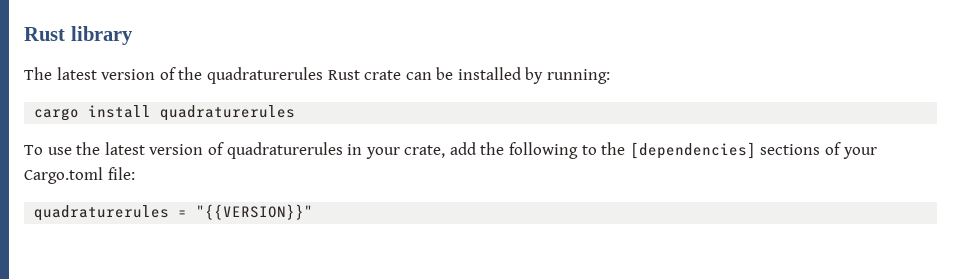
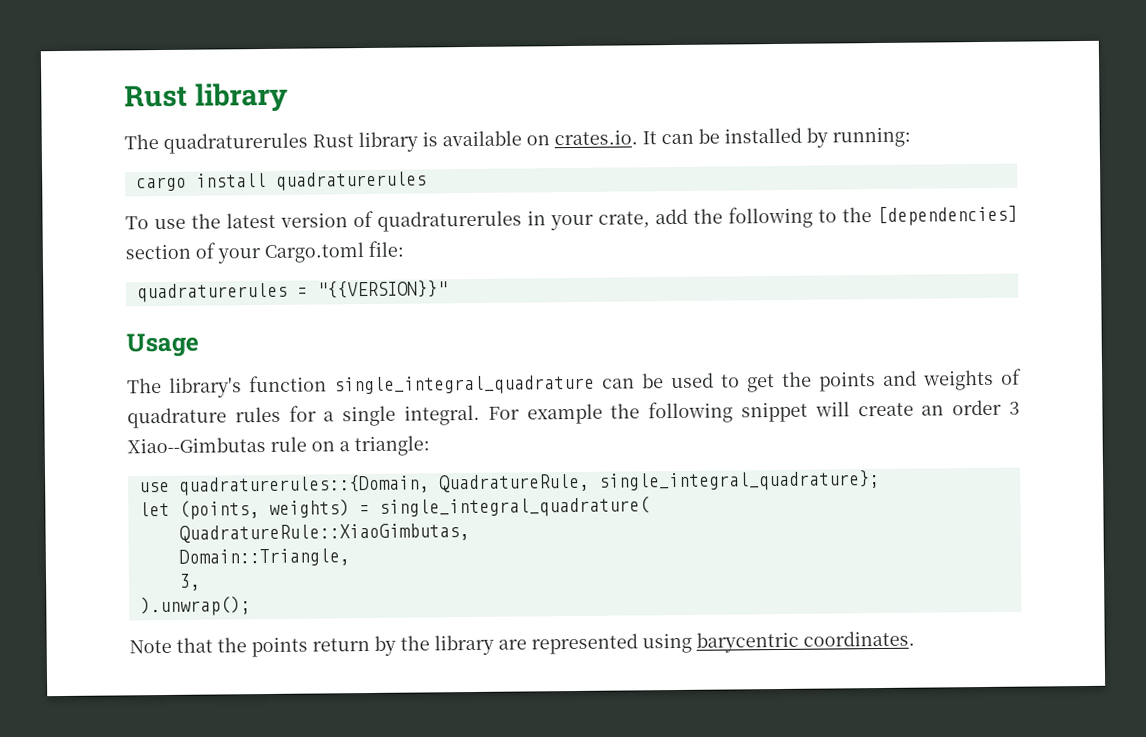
[56,67,402,84] latest version of the quadraturerules Rust crate -> [163,129,657,154] quadraturerules Rust library is available on crates.io. It
[760,144,821,155] sections -> [125,243,191,260] section
(314, 212) none -> [126,332,199,358] [127,368,1022,398] [127,399,1020,429] [127,435,430,457] [138,470,880,496] [138,496,650,520] [178,523,470,543] [178,548,350,567] [178,573,201,591] [139,596,251,617] [129,630,915,658] // Usage // The library's function single_integral_quadrature can be used to get the points and weights of quadrature rules for a single integral. For example the following snippet will create an order 3 Xiao--Gimbutas rule on a triangle: // use quadraturerules::{Domain, QuadratureRule, single_integral_quadrature}; // let (points, weights) = single_integral_quadrature( // QuadratureRule::XiaoGimbutas, // Domain::Triangle, // 3, // ).unwrap(); // Note that the points return by the library are represented using barycentric coordinates.

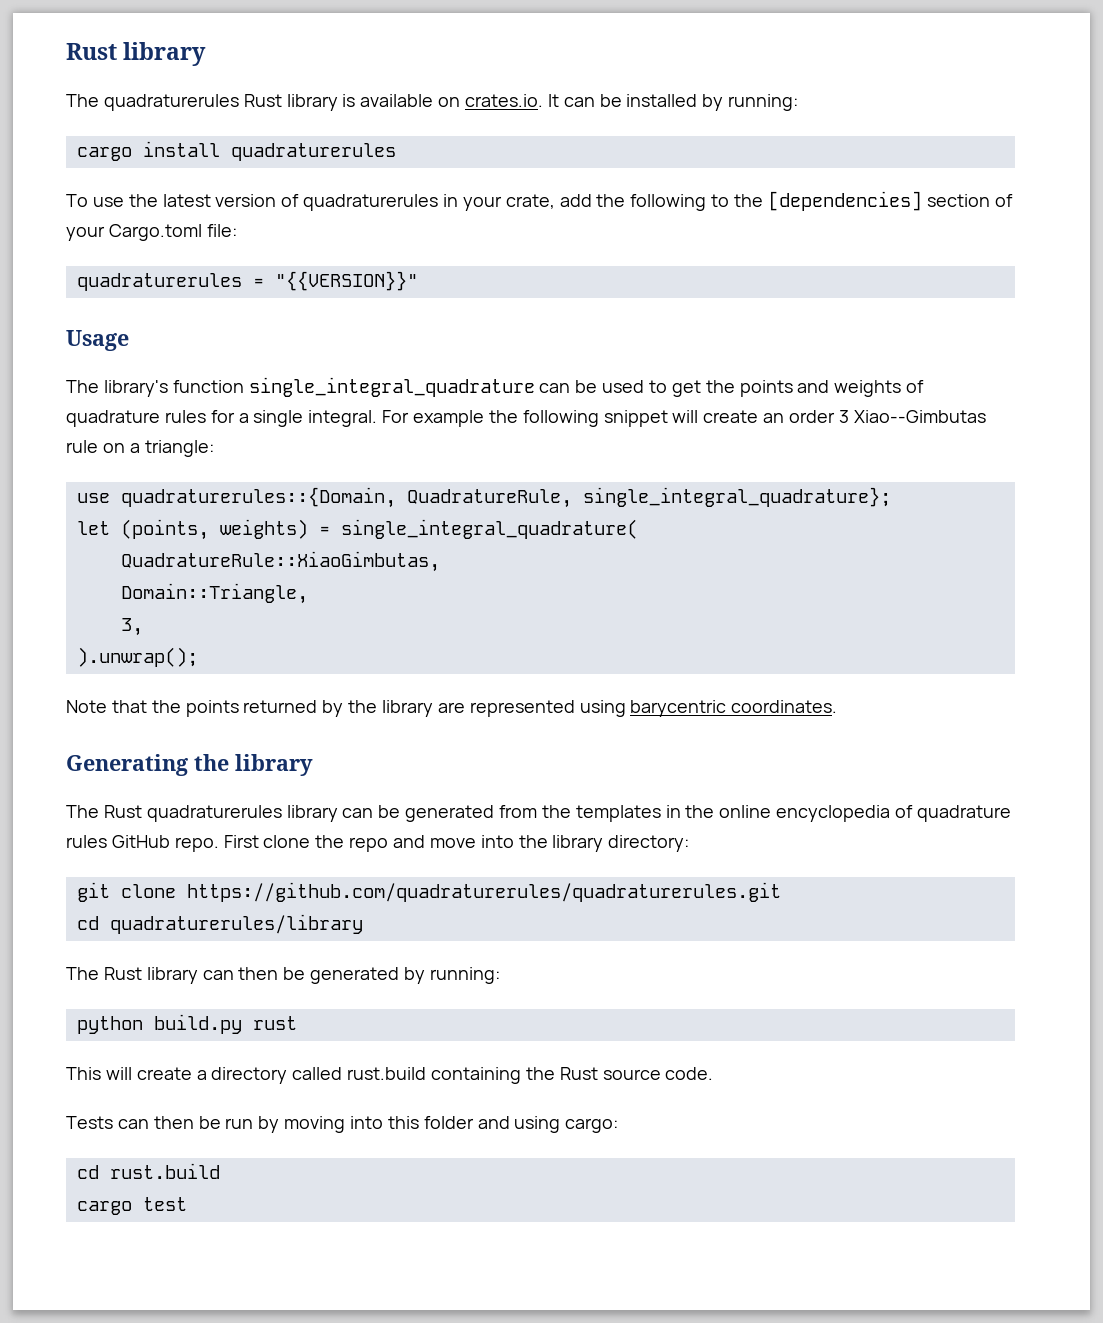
[312,638,370,652] return -> [243,700,318,713] returned
(915, 638) none -> [66,754,313,776] [66,805,1011,822] [66,835,690,852] [76,882,781,902] [76,914,363,934] [66,967,500,984] [76,1014,297,1034] [66,1067,714,1084] [66,1116,619,1133] [76,1163,220,1179] [76,1197,187,1215] // Generating the library // The Rust quadraturerules library can be generated from the templates in the online encyclopedia of quadrature rules GitHub repo. First clone the repo and move into the library directory: // git clone https://github.com/quadraturerules/quadraturerules.git // cd quadraturerules/library // The Rust library can then be generated by running: // python build.py rust // This will create a directory called rust.build containing the Rust source code. // Tests can then be run by moving into this folder and using cargo: // cd rust.build // cargo test

